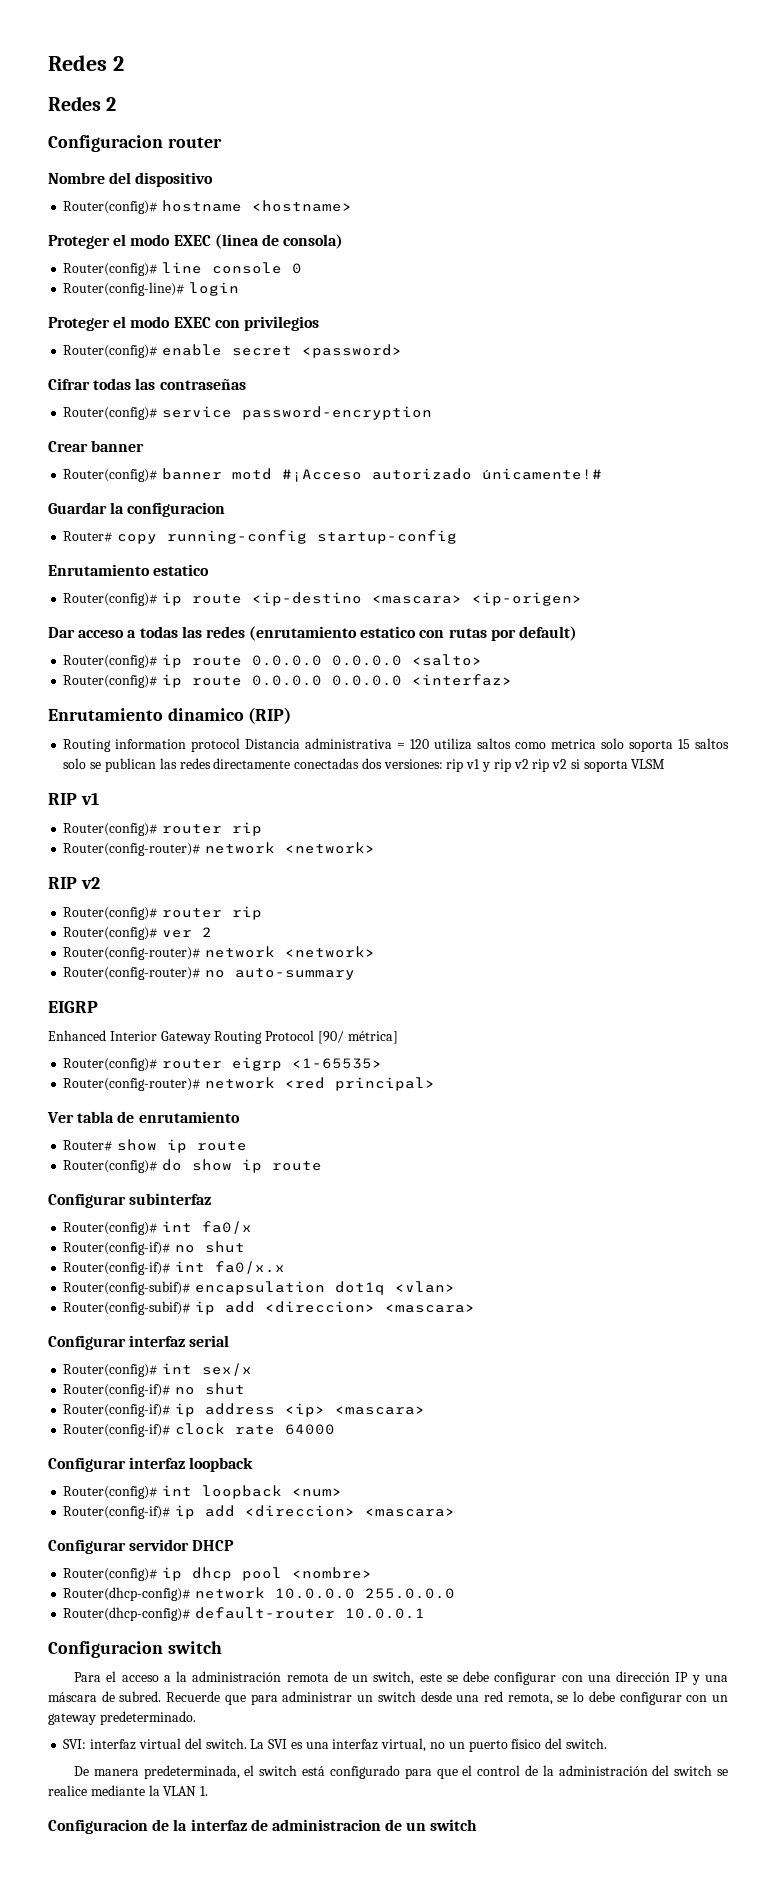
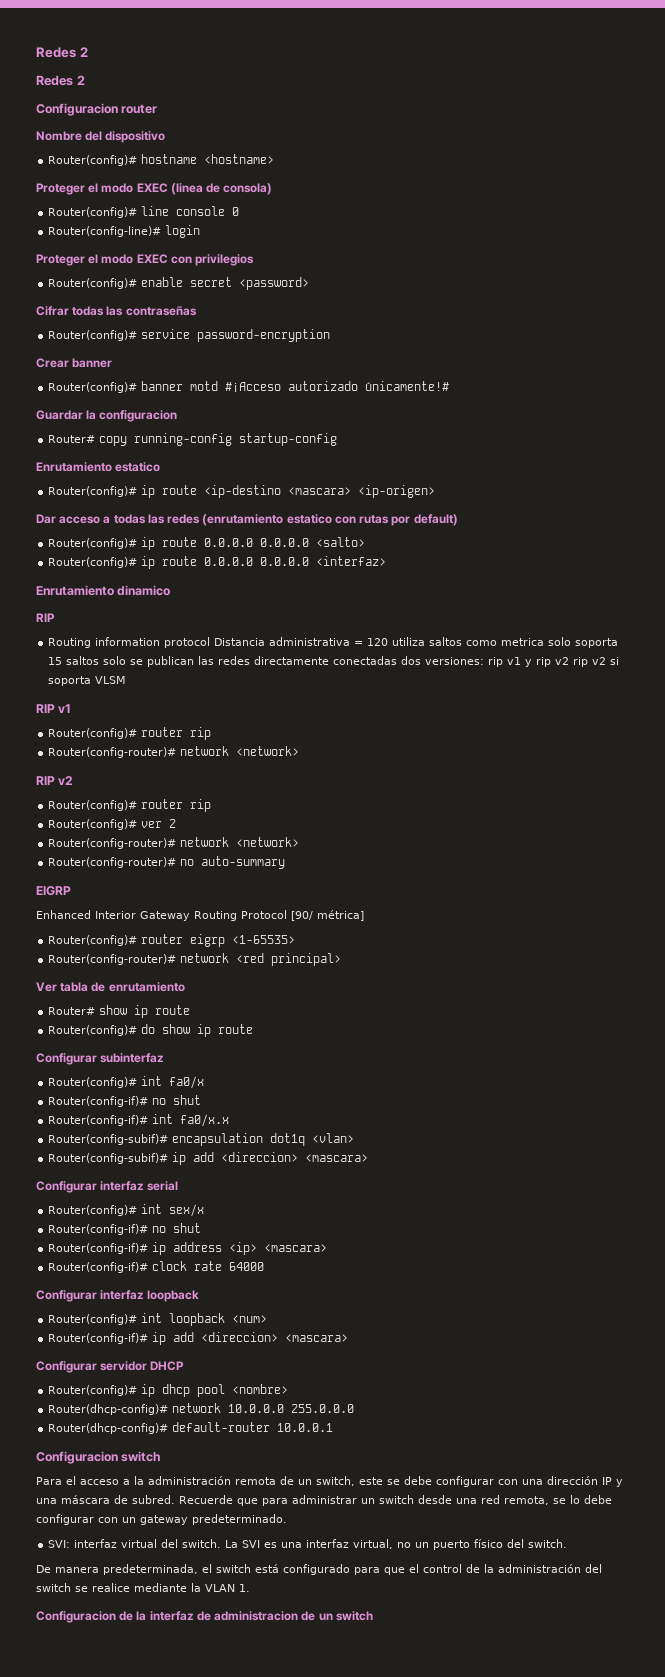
[248,707,292,724] (RIP) -> [36,613,55,622] // RIP

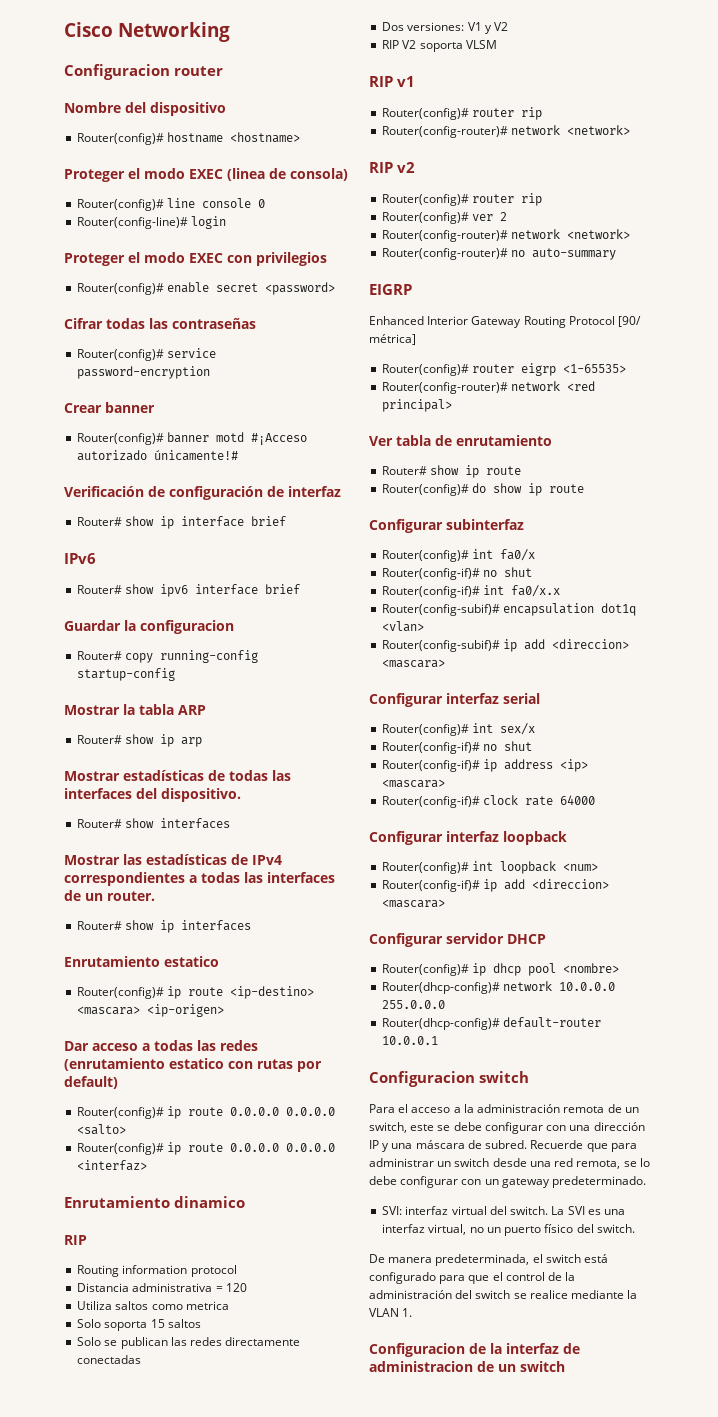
[36,47,88,58] [36,75,85,86] Redes 2 // Redes 2 -> [64,22,231,42] Cisco Networking
(450, 386) none -> [64,486,341,500] [77,516,287,529] [64,553,96,564] [77,584,301,597] // Verificación de configuración de interfaz // Router# show ip interface brief // IPv6 // Router# show ipv6 interface brief
(338, 439) none -> [64,704,206,715] [77,734,203,747] [64,770,291,781] [64,788,241,802] [77,818,231,829] [64,854,282,865] [64,872,335,886] [64,890,155,901] [77,920,252,933] // Mostrar la tabla ARP // Router# show ip arp // Mostrar estadísticas de todas las interfaces del dispositivo. // Router# show interfaces // Mostrar las estadísticas de IPv4 correspondientes a todas las interfaces de un router. // Router# show ip interfaces
[204,485,282,498] <ip-destino -> [230,986,315,999] <ip-destino>
(211, 642) none -> (237, 1271) //
[392,637,426,646] utiliza -> [77,1301,113,1310] // Utiliza
[548,637,572,646] solo -> [77,1319,102,1328] // Solo
[103,656,127,665] solo -> [77,1337,102,1346] // Solo
[401,656,620,667] dos versiones: rip v1 y rip v2 rip v2 si -> [382,22,509,34] [382,40,417,49] // Dos versiones: V1 y V2 // RIP V2

